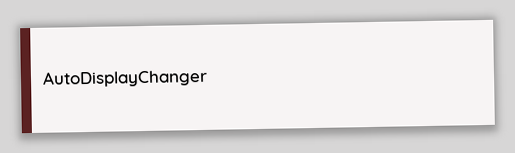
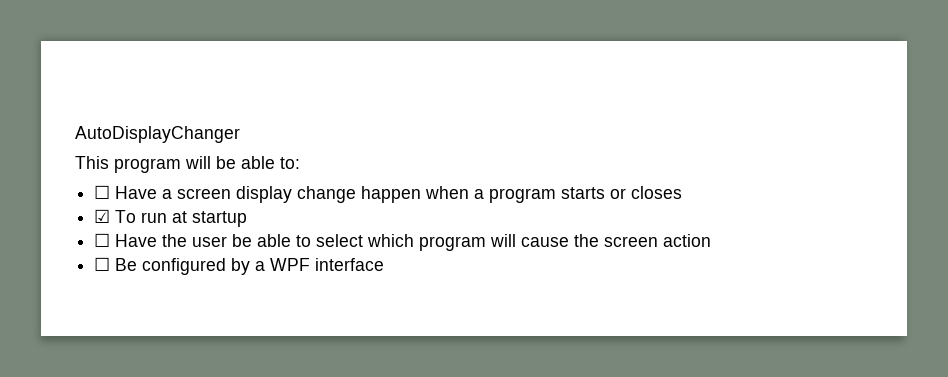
(208, 78) none -> [75,156,300,173] [94,185,683,203] [94,209,248,227] [94,233,712,251] [94,257,385,275] // This program will be able to: // ☐ Have a screen display change happen when a program starts or closes // ☑ To run at startup // ☐ Have the user be able to select which program will cause the screen action // ☐ Be configured by a WPF interface

